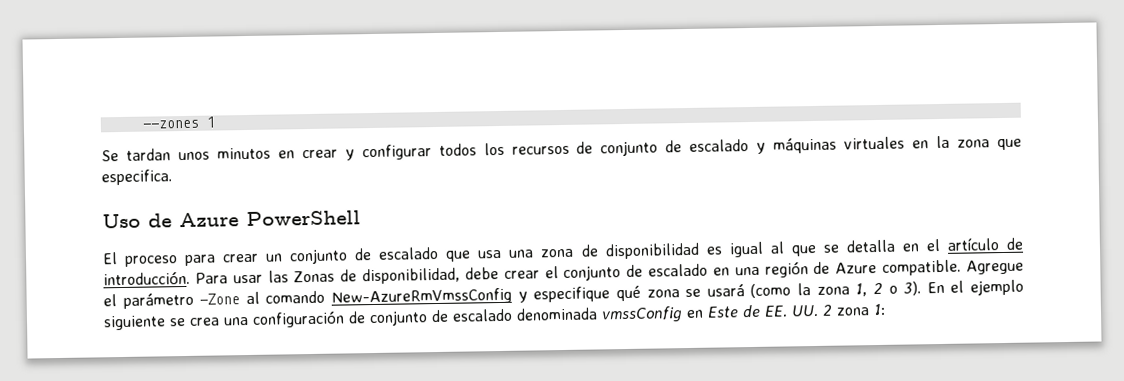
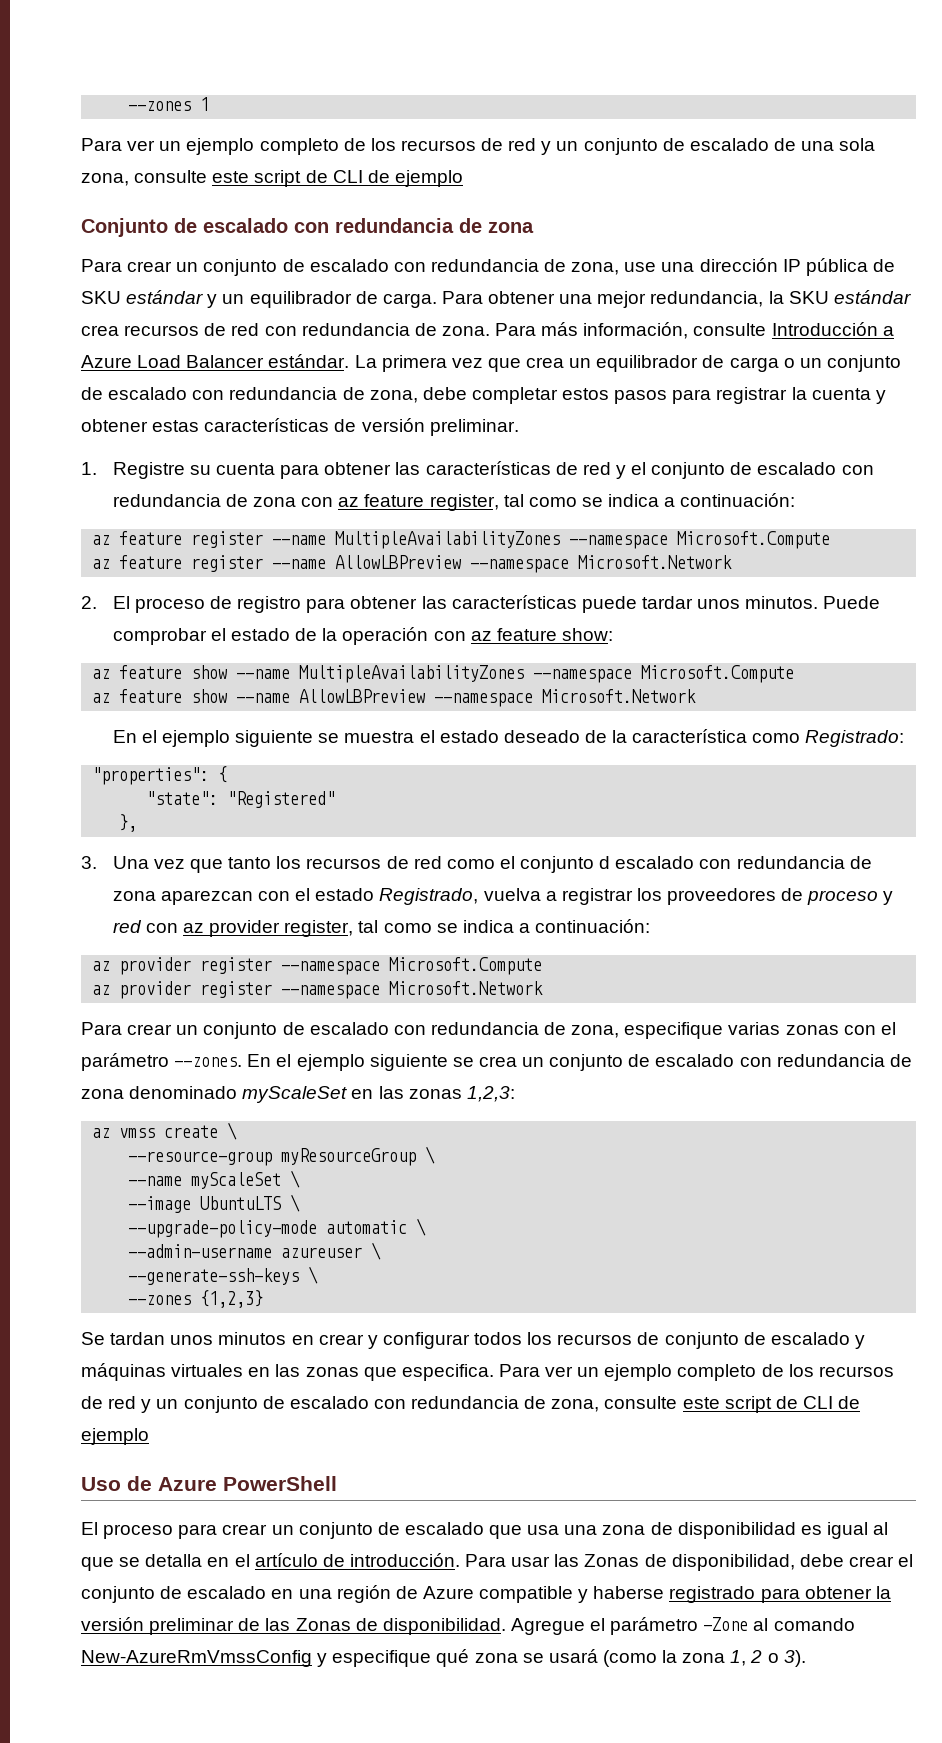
(215, 122) none -> [81,138,876,155] [81,170,463,187] [81,218,534,237] [81,258,895,276] [81,290,911,308] [81,322,894,339] [81,354,901,372] [81,387,886,404] [81,418,519,436] [81,461,874,479] [112,493,796,511] [92,531,831,549] [92,555,733,573] [81,595,881,613] [112,627,613,645] [92,665,795,683] [92,689,697,707] [112,729,905,747] [92,766,228,785] [146,791,336,808] [119,814,138,832] [81,856,872,873] [112,888,894,905] [112,919,651,937] [92,957,543,975] [92,981,544,999] [81,1022,896,1039] [81,1053,912,1071] [81,1086,515,1103] [92,1122,238,1140] [128,1146,436,1166] [128,1170,301,1189] [128,1194,301,1213] [128,1218,427,1238] [128,1242,382,1260] [128,1266,319,1285] [128,1290,264,1308] // Para ver un ejemplo completo de los recursos de red y un conjunto de escalado de una sola zona, consulte este script de CLI de ejemplo // Conjunto de escalado con redundancia de zona // Para crear un conjunto de escalado con redundancia de zona, use una dirección IP pública de SKU estándar y un equilibrador de carga. Para obtener una mejor redundancia, la SKU estándar crea recursos de red con redundancia de zona. Para más información, consulte Introducción a Azure Load Balancer estándar. La primera vez que crea un equilibrador de carga o un conjunto de escalado con redundancia de zona, debe completar estos pasos para registrar la cuenta y obtener estas características de versión preliminar. // 1. Registre su cuenta para obtener las características de red y el conjunto de escalado con redundancia de zona con az feature register, tal como se indica a continuación: // az feature register --name MultipleAvailabilityZones --namespace Microsoft.Compute // az feature register --name AllowLBPreview --namespace Microsoft.Network // 2. El proceso de registro para obtener las características puede tardar unos minutos. Puede comprobar el estado de la operación con az feature show: // az feature show --name MultipleAvailabilityZones --namespace Microsoft.Compute // az feature show --name AllowLBPreview --namespace Microsoft.Network // En el ejemplo siguiente se muestra el estado deseado de la característica como Registrado: // "properties": { // "state": "Registered" // }, // 3. Una vez que tanto los recursos de red como el conjunto d escalado con redundancia de zona aparezcan con el estado Registrado, vuelva a registrar los proveedores de proceso y red con az provider register, tal como se indica a continuación: // az provider register --namespace Microsoft.Compute // az provider register --namespace Microsoft.Network // Para crear un conjunto de escalado con redundancia de zona, especifique varias zonas con el parámetro --zones. En el ejemplo siguiente se crea un conjunto de escalado con redundancia de zona denominado myScaleSet en las zonas 1,2,3: // az vmss create \ // --resource-group myResourceGroup \ // --name myScaleSet \ // --image UbuntuLTS \ // --upgrade-policy-mode automatic \ // --admin-username azureuser \ // --generate-ssh-keys \ // --zones {1,2,3}
[936,135,991,149] la zona -> [275,1364,359,1377] las zonas
(172, 177) none -> [498,1364,894,1381] [81,1396,861,1413] [81,1428,149,1445] Para ver un ejemplo completo de los recursos de red y un conjunto de escalado con redundancia de zona, consulte este script de CLI de ejemplo
[882,259,962,276] compatible. -> [479,1586,891,1603] [81,1617,506,1635] compatible y haberse registrado para obtener la versión preliminar de las Zonas de disponibilidad.
[926,279,1024,296] [103,303,886,331] En el ejemplo siguiente se crea una configuración de conjunto de escalado denominada vmssConfig en Este de EE. UU. 2 zona 1: -> (806, 1658) none

